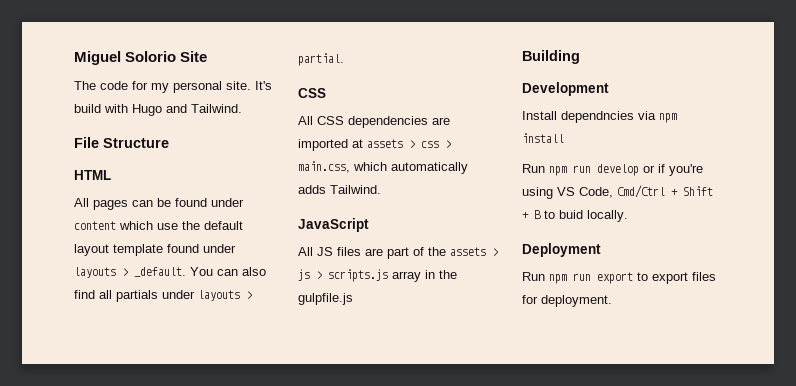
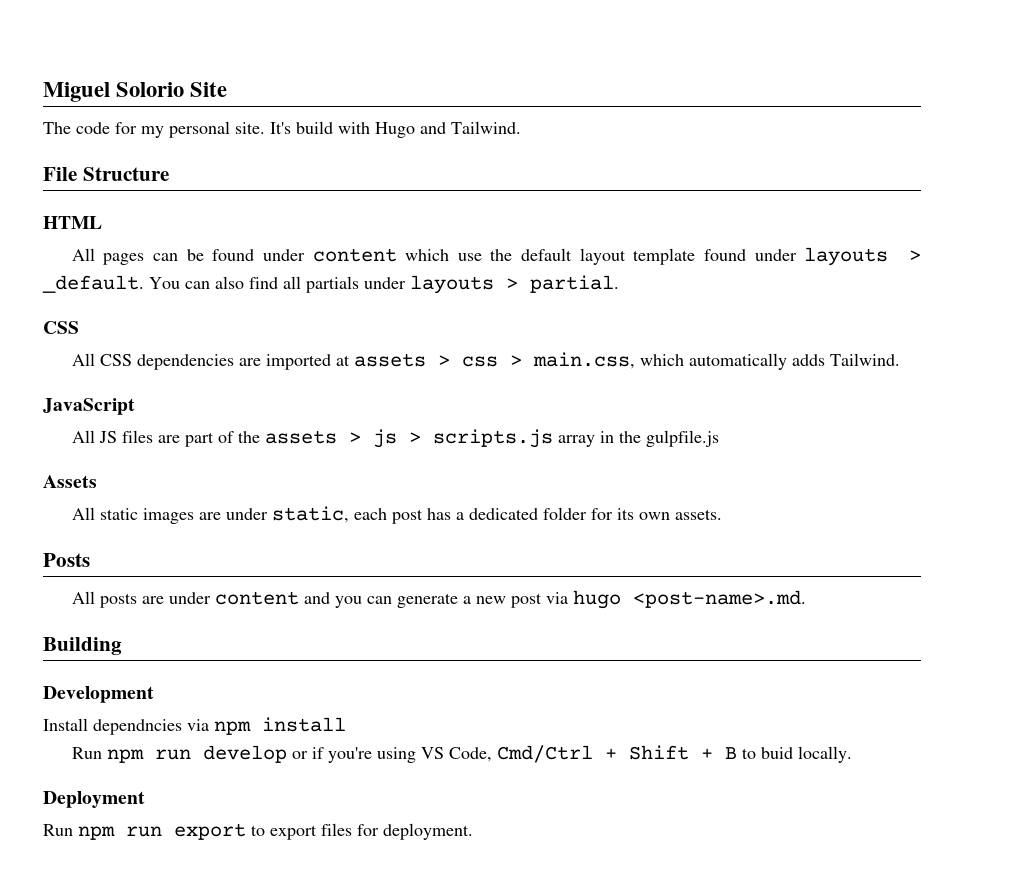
(353, 299) none -> [43,475,97,488] [71,506,722,524] [43,553,90,567] [71,590,806,609] // Assets // All static images are under static, each post has a dedicated folder for its own assets. // Posts // All posts are under content and you can generate a new post via hugo <post-name>.md.

